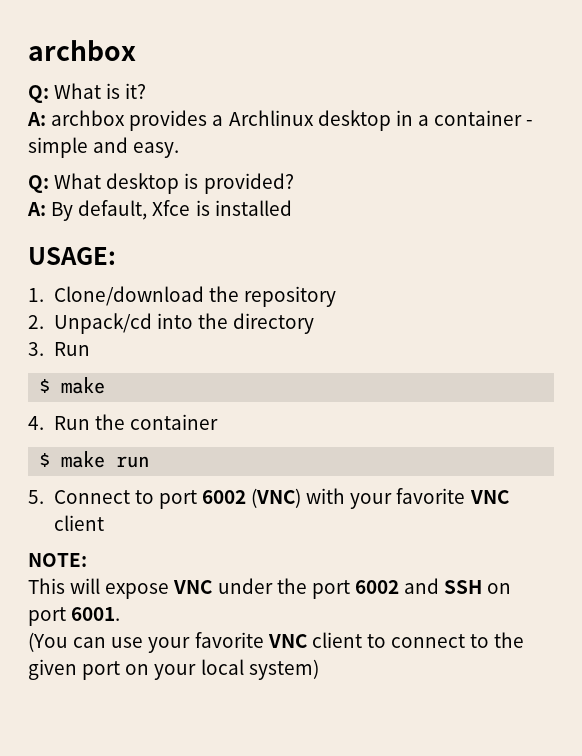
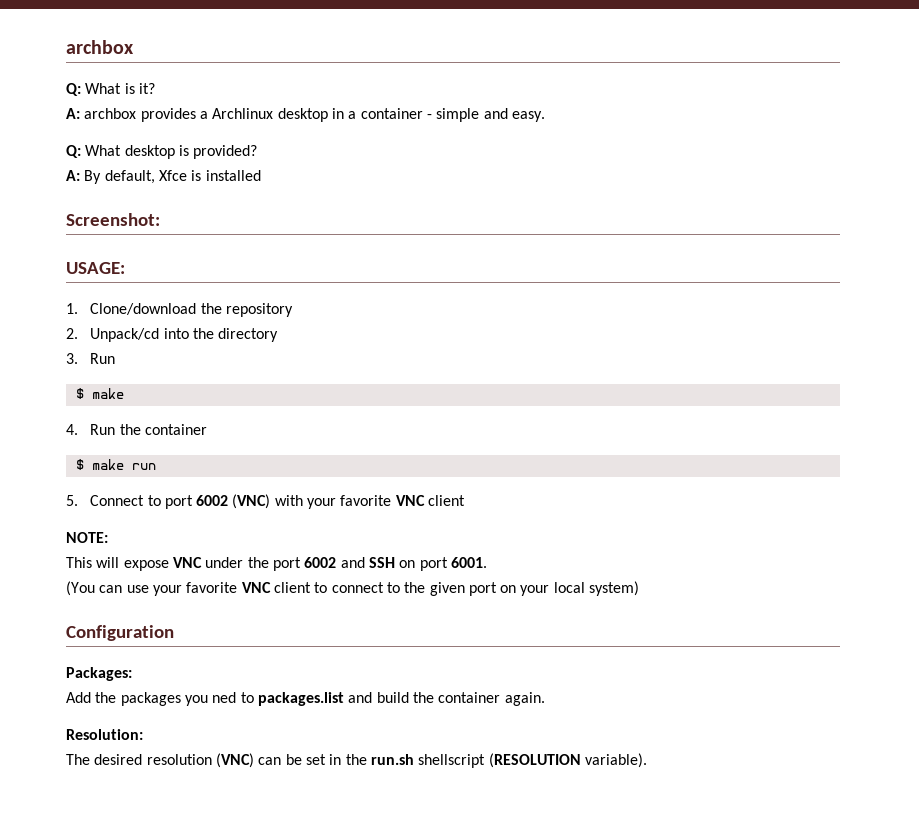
(292, 208) none -> [66,213,160,226] // Screenshot:
(319, 669) none -> [66,625,174,641] [66,667,132,681] [66,692,545,706] [66,729,143,740] [66,753,647,768] // Configuration // Packages: // Add the packages you ned to packages.list and build the container again. // Resolution: // The desired resolution (VNC) can be set in the run.sh shellscript (RESOLUTION variable).

